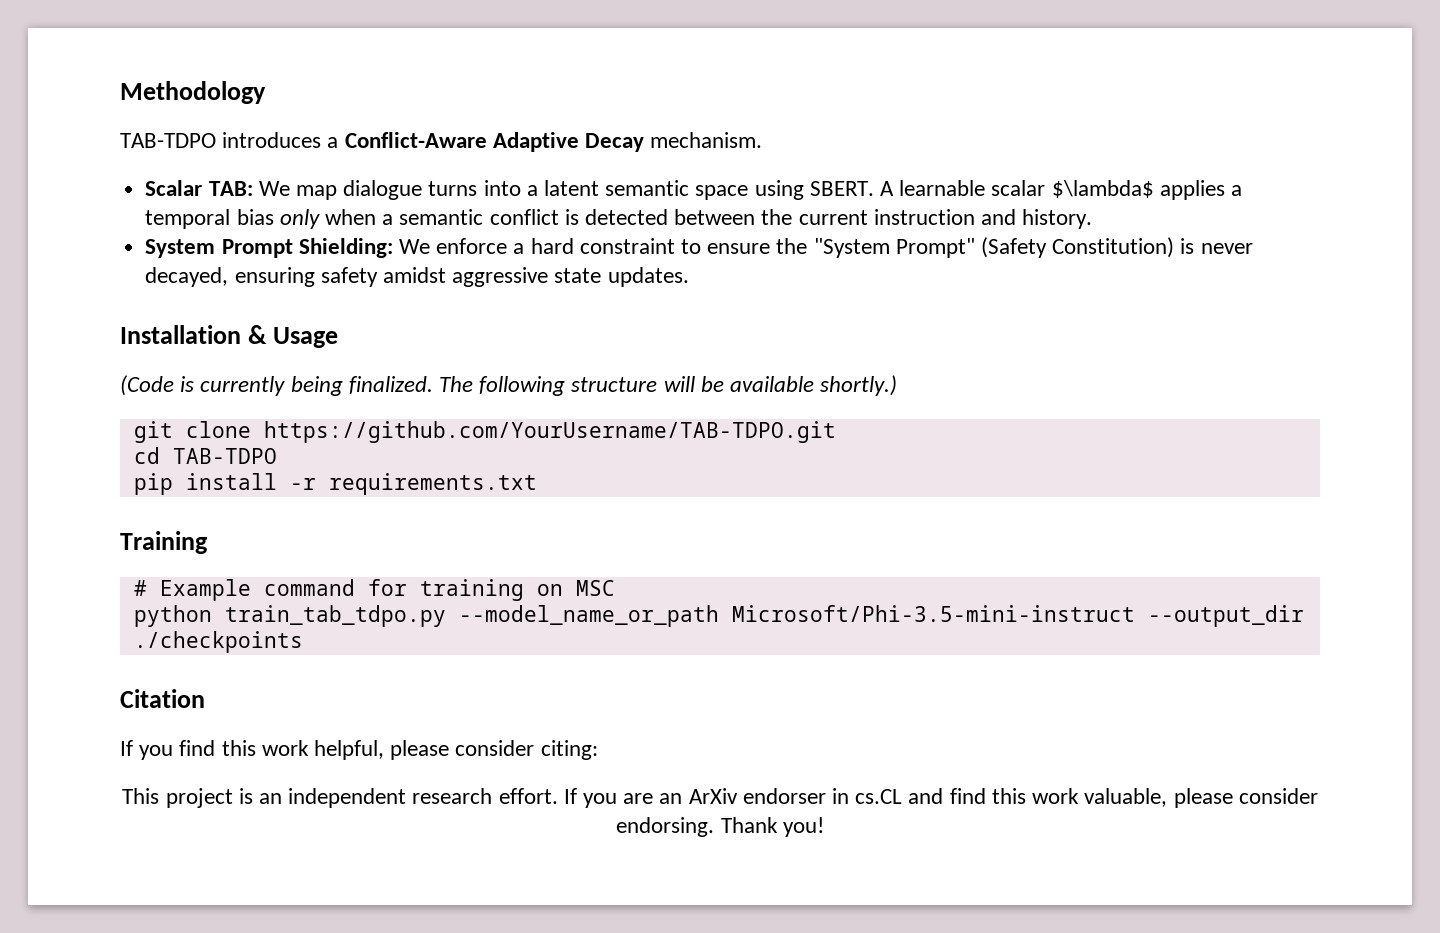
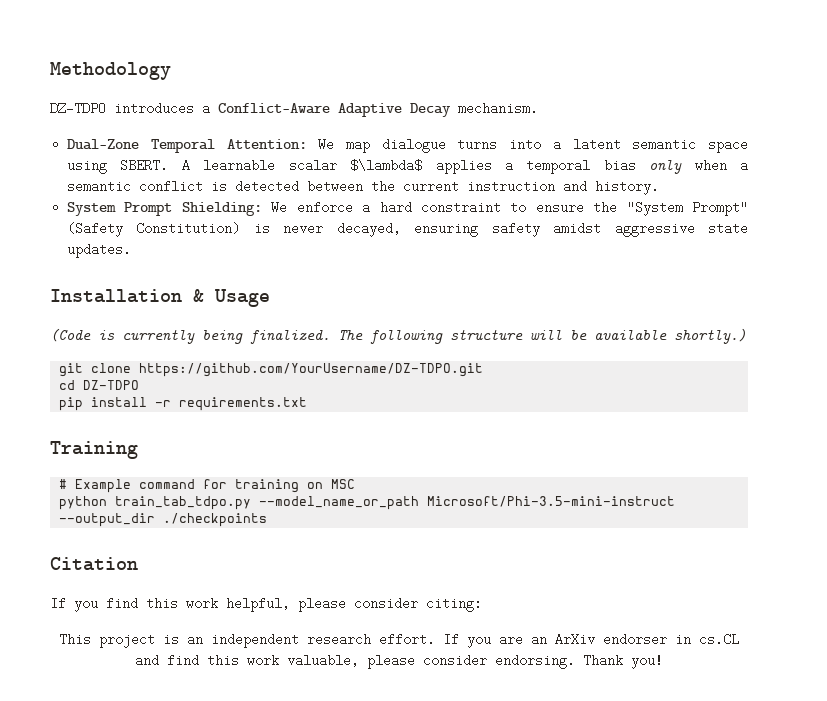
[120,133,216,148] TAB-TDPO -> [50,102,106,115] DZ-TDPO
[145,180,253,196] Scalar TAB: -> [67,139,307,153] Dual-Zone Temporal Attention:
[263,421,836,443] https://github.com/YourUsername/TAB-TDPO.git -> [139,363,484,377] https://github.com/YourUsername/DZ-TDPO.git
[172,448,277,464] TAB-TDPO -> [83,380,140,390] DZ-TDPO

